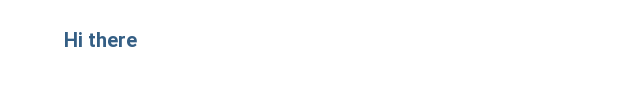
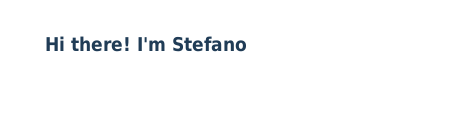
[88,32,138,47] there -> [71,36,247,52] there! I'm Stefano

